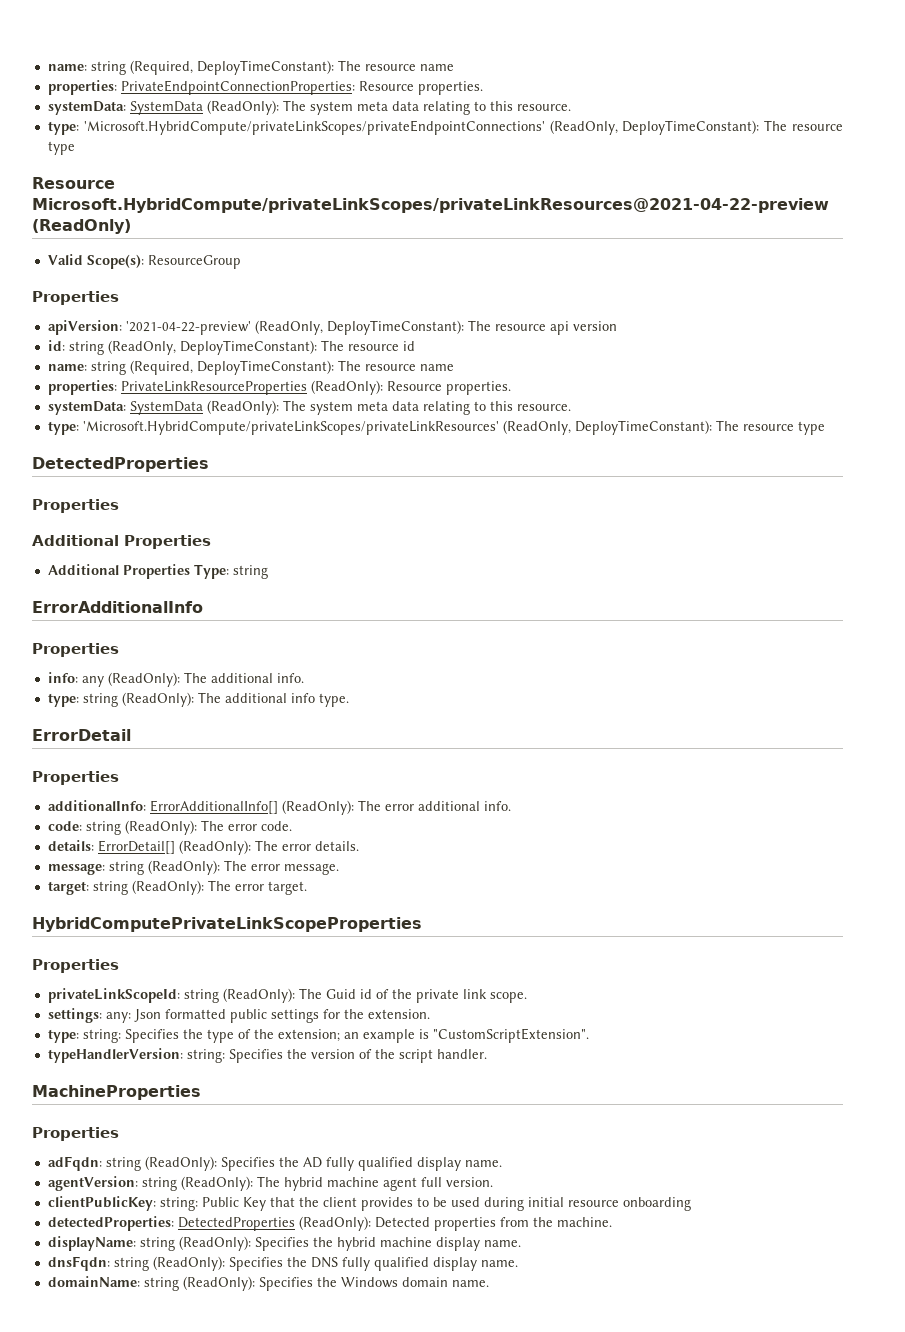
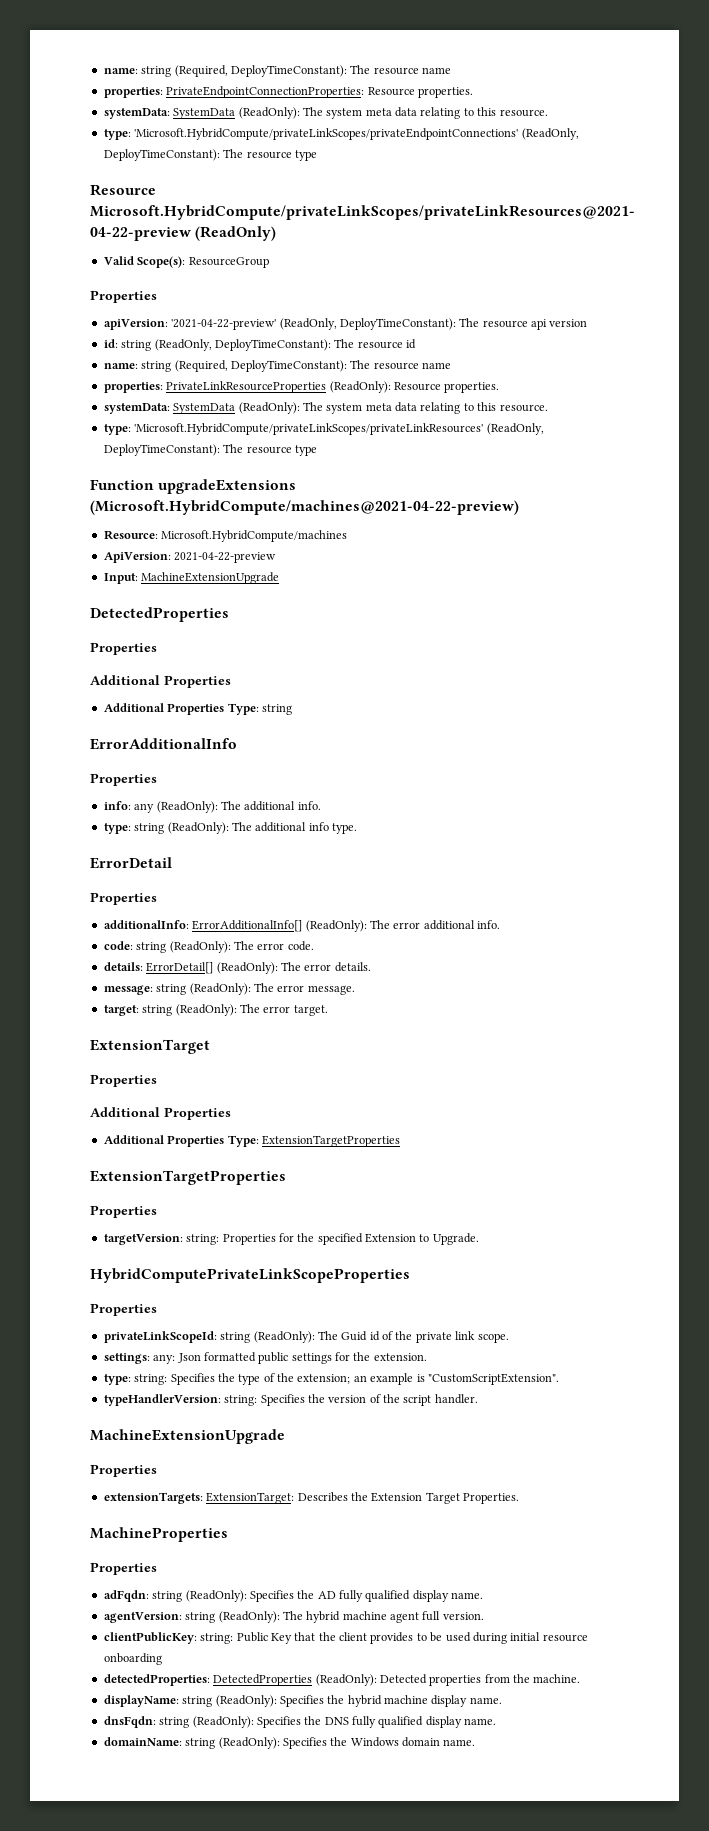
(825, 428) none -> [90,479,297,494] [90,500,519,515] [103,530,348,542] [103,552,277,563] [103,572,280,584] // Function upgradeExtensions (Microsoft.HybridCompute/machines@2021-04-22-preview) // Resource: Microsoft.HybridCompute/machines // ApiVersion: 2021-04-22-preview // Input: MachineExtensionUpgrade
(307, 888) none -> [90,1039,210,1054] [90,1074,157,1087] [90,1107,231,1120] [103,1135,400,1147] [90,1170,286,1185] [90,1205,157,1218] [103,1233,479,1245] // ExtensionTarget // Properties // Additional Properties // Additional Properties Type: ExtensionTargetProperties // ExtensionTargetProperties // Properties // targetVersion: string: Properties for the specified Extension to Upgrade.
(487, 1054) none -> [90,1429,285,1444] [90,1464,157,1477] [103,1492,519,1504] // MachineExtensionUpgrade // Properties // extensionTargets: ExtensionTarget: Describes the Extension Target Properties.

